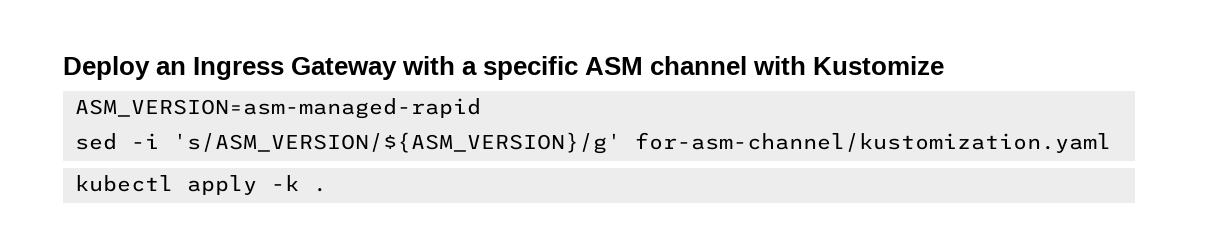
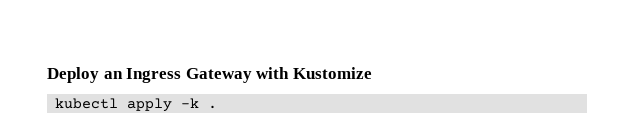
[462,56,945,80] [75,98,482,119] [75,132,1112,154] a specific ASM channel with Kustomize // ASM_VERSION=asm-managed-rapid // sed -i 's/ASM_VERSION/${ASM_VERSION}/g' for-asm-channel/kustomization.yaml -> [292,67,372,79] Kustomize

